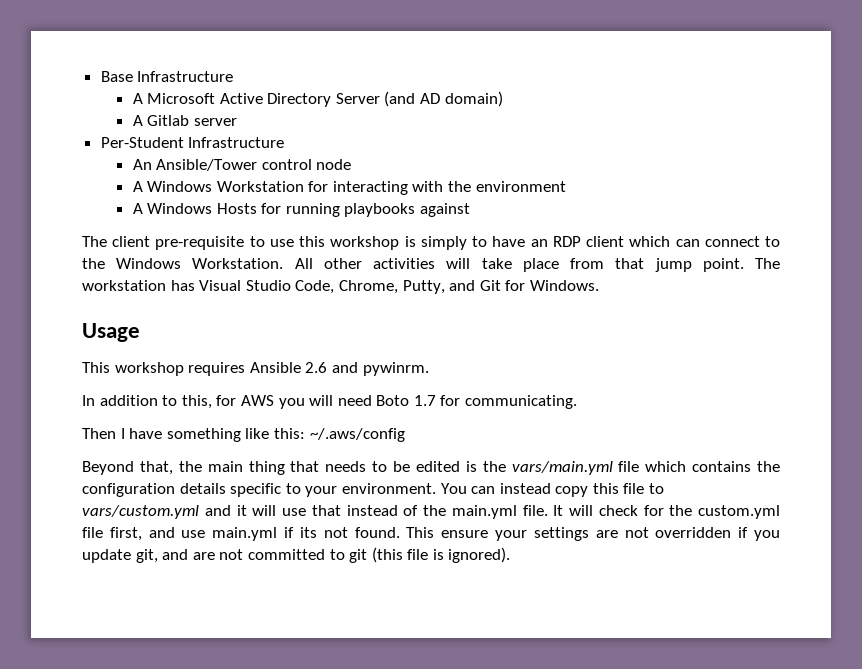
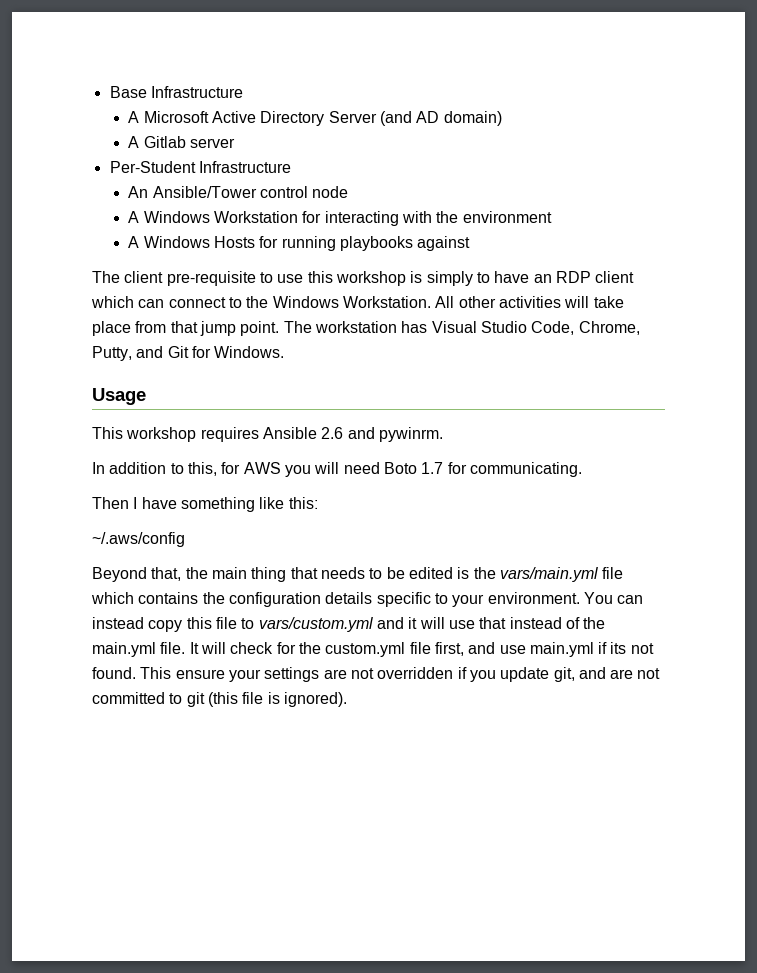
(305, 433) none -> (318, 503) //

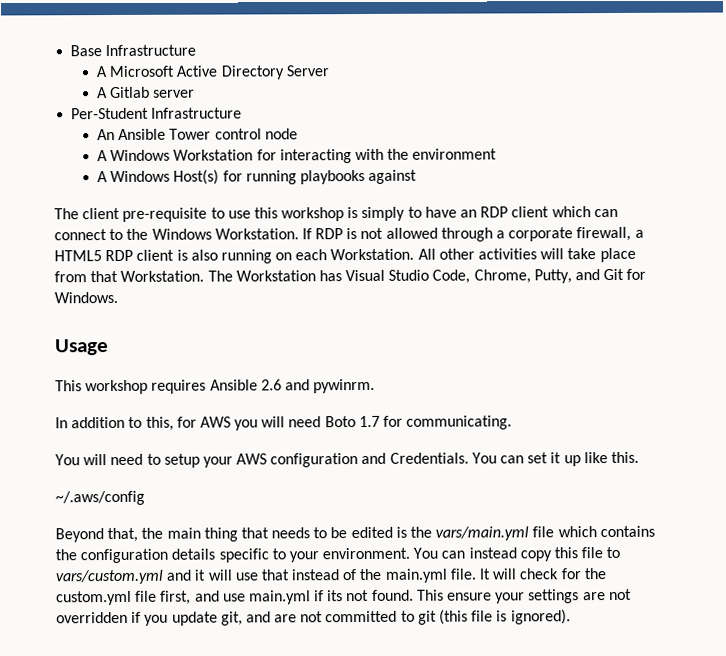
[379,111,502,126] (and AD domain) -> (329, 71) none
[152,186,257,198] Ansible/Tower -> [118,128,212,140] Ansible Tower
[213,236,255,248] Hosts -> [173,169,220,185] Host(s)
(431, 302) none -> [301,226,644,242] [54,248,415,264] If RDP is not allowed through a corporate firewall, a HTML5 RDP client is also running on each Workstation.
[199,321,397,336] jump point. The workstation -> [120,270,316,282] Workstation. The Workstation
[92,497,318,512] Then I have something like this: -> [55,451,639,468] You will need to setup your AWS configuration and Credentials. You can set it up like this.

